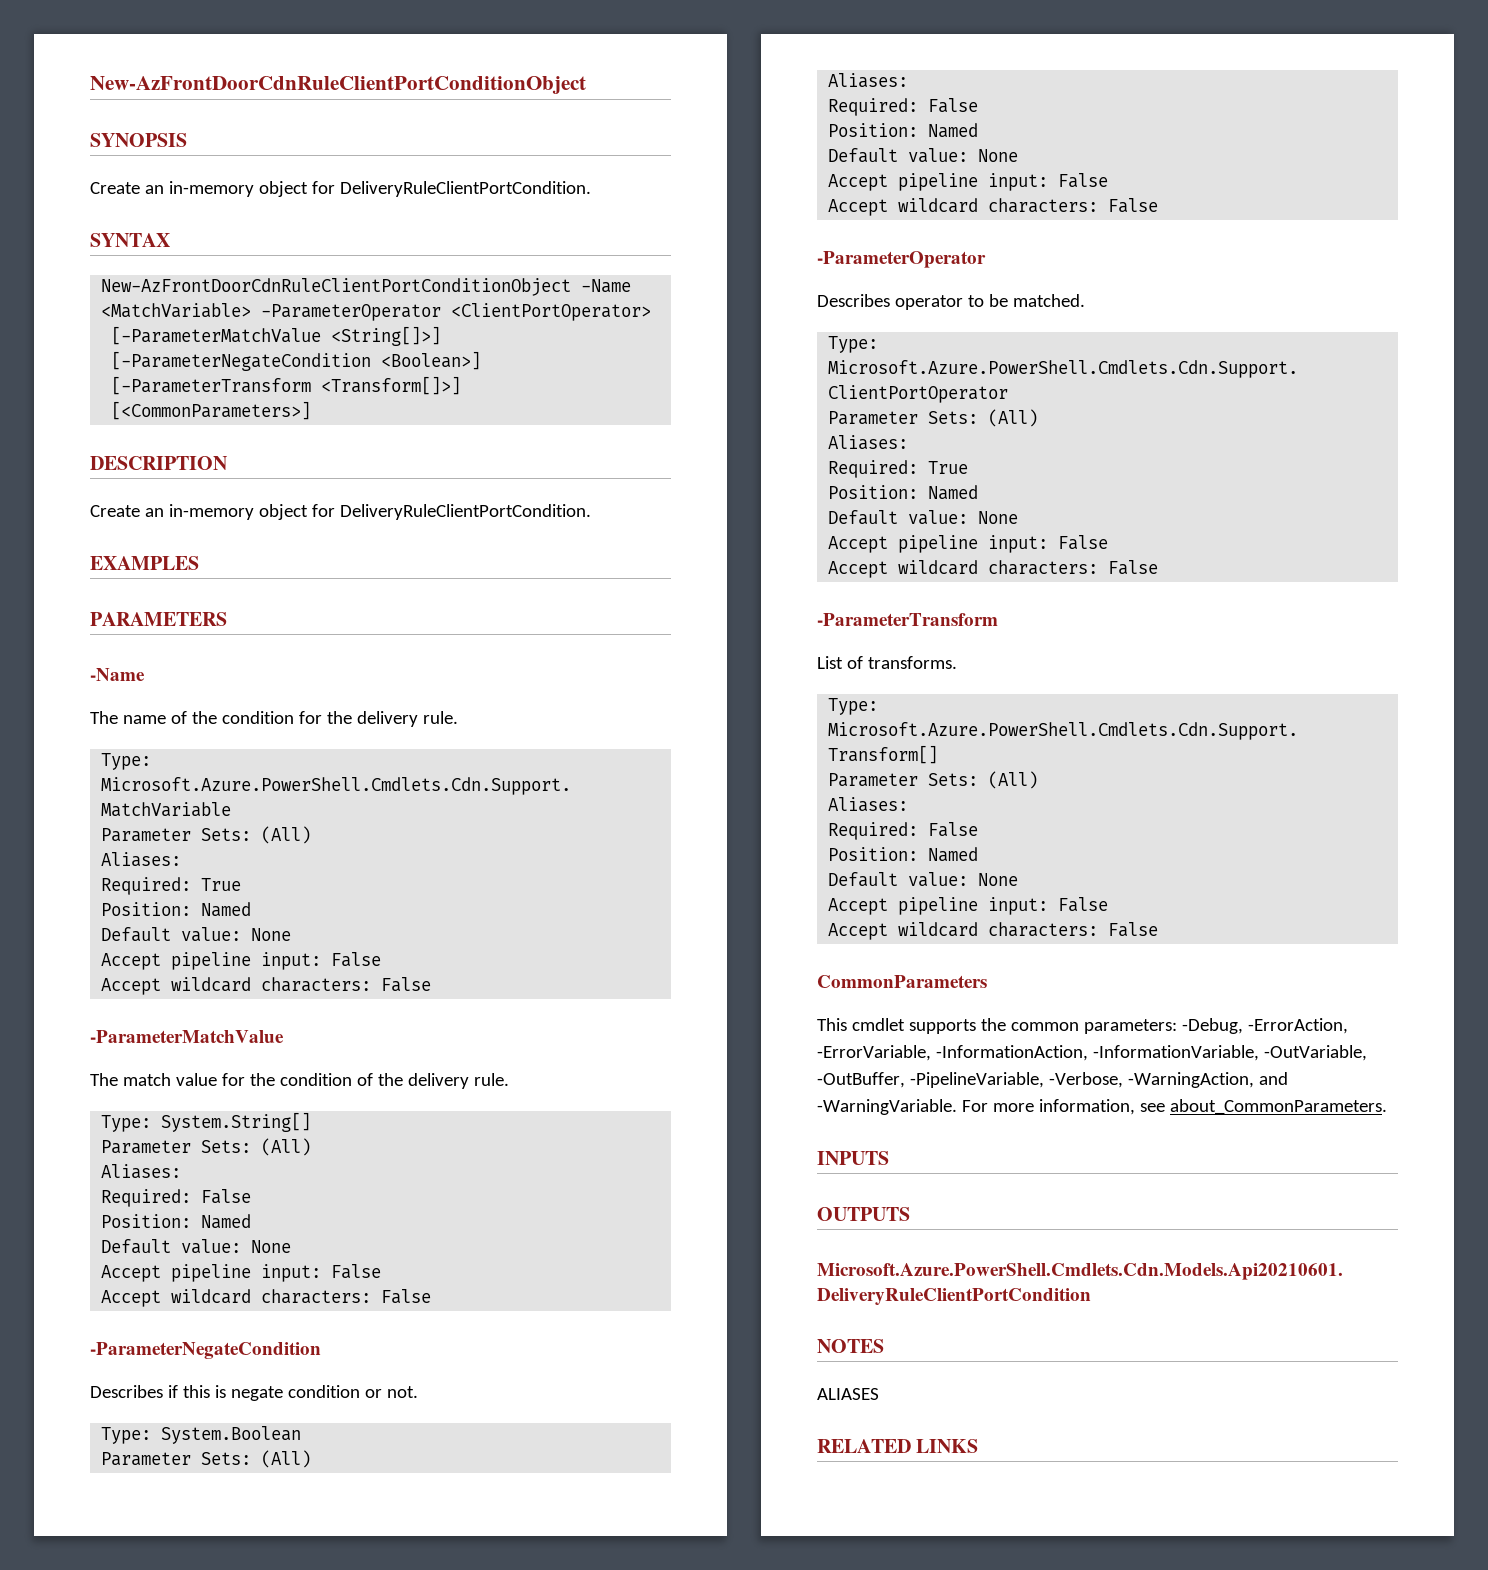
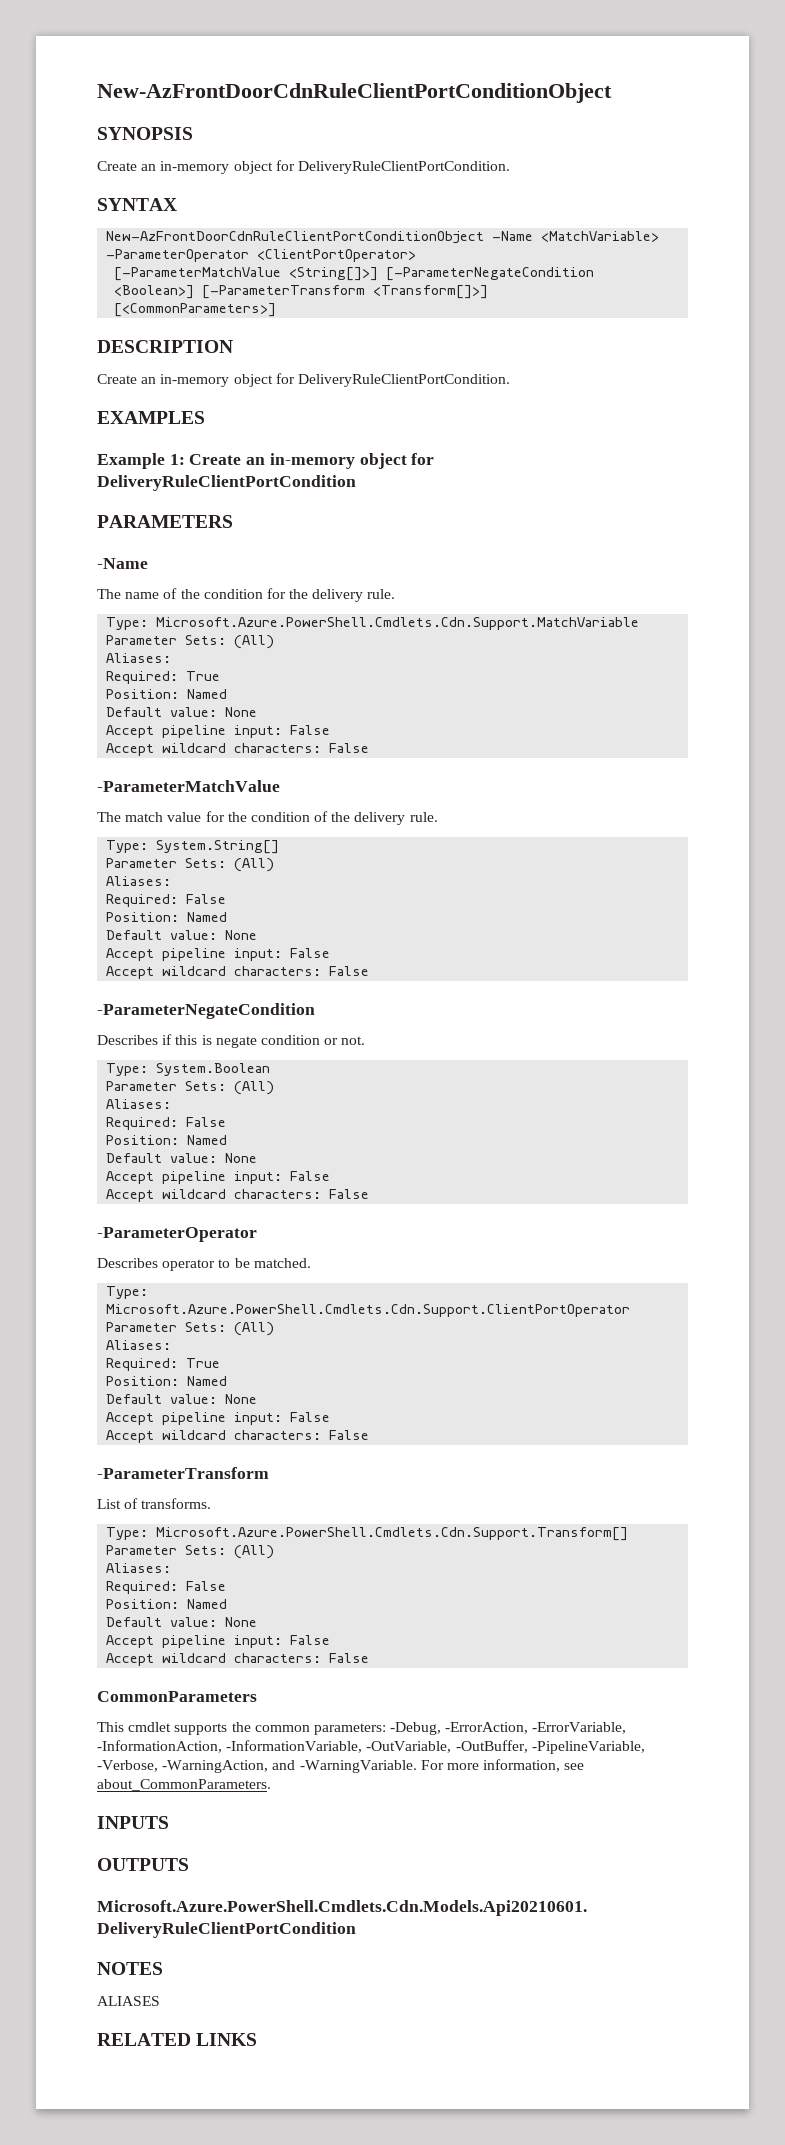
(199, 563) none -> [97,453,435,469] [97,475,356,491] // Example 1: Create an in-memory object for DeliveryRuleClientPortCondition

